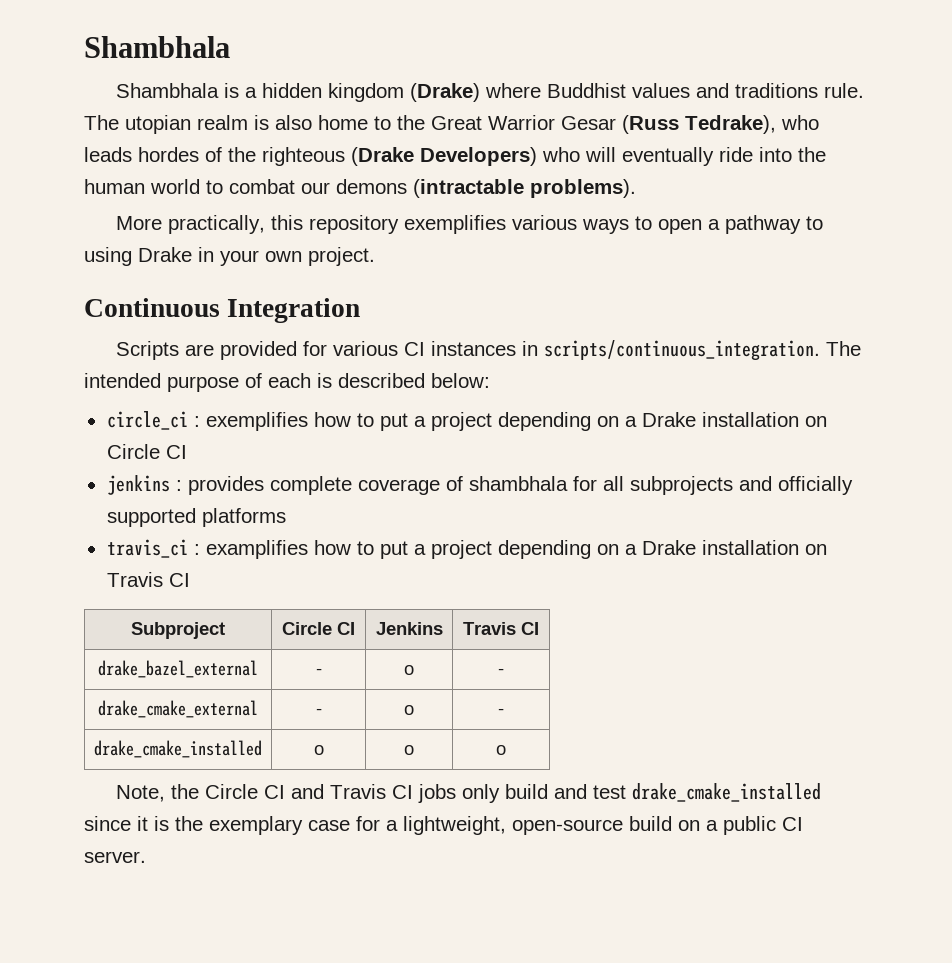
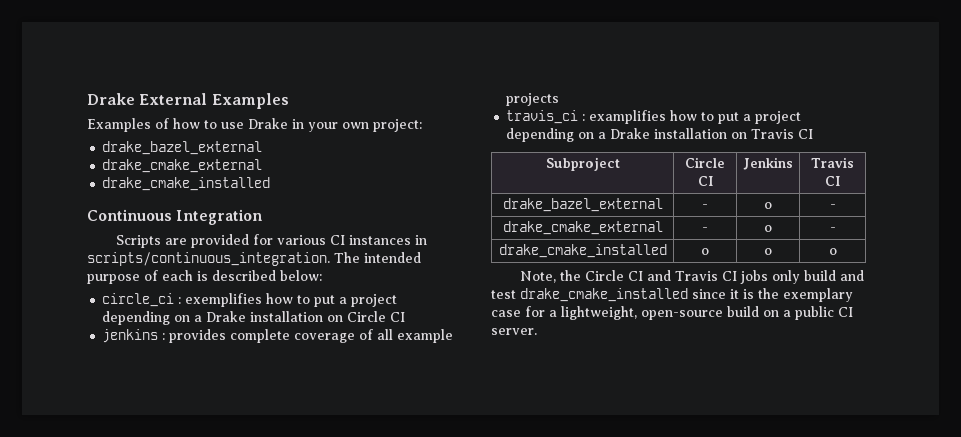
[84,36,230,58] [115,83,864,102] [84,115,819,134] [84,147,826,166] [84,179,636,198] [115,215,823,234] [84,247,375,266] Shambhala // Shambhala is a hidden kingdom (Drake) where Buddhist values and traditions rule. The utopian realm is also home to the Great Warrior Gesar (Russ Tedrake), who leads hordes of the righteous (Drake Developers) who will eventually ride into the human world to combat our demons (intractable problems). // More practically, this repository exemplifies various ways to open a pathway to using Drake in your own project. -> [87,93,289,109] [87,118,422,132] [102,141,263,155] [102,159,263,173] [102,177,271,191] Drake External Examples // Examples of how to use Drake in your own project: // drake_bazel_external // drake_cmake_external // drake_cmake_installed
[468,476,853,495] [106,508,286,527] shambhala for all subprojects and officially supported platforms -> [377,329,454,343] [506,93,560,106] all example projects

